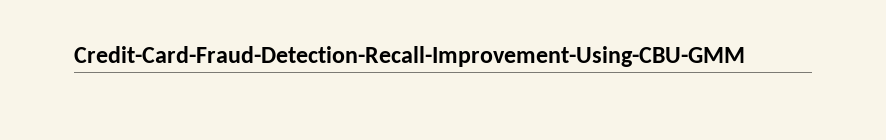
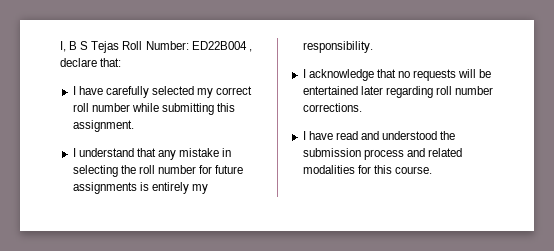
[74,46,745,67] Credit-Card-Fraud-Detection-Recall-Improvement-Using-CBU-GMM -> [60,41,252,53] [60,58,122,67] [72,86,253,98] [72,103,236,115] [72,120,134,132] [72,148,232,160] [72,165,244,177] [72,182,208,194] [302,41,373,53] [302,69,492,81] [302,86,494,98] [302,103,362,112] [302,131,456,140] [302,148,462,160] [302,165,432,174] I, B S Tejas Roll Number: ED22B004 , declare that: // I have carefully selected my correct roll number while submitting this assignment. // I understand that any mistake in selecting the roll number for future assignments is entirely my responsibility. // I acknowledge that no requests will be entertained later regarding roll number corrections. // I have read and understood the submission process and related modalities for this course.

